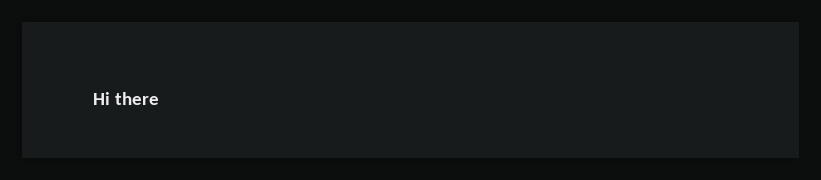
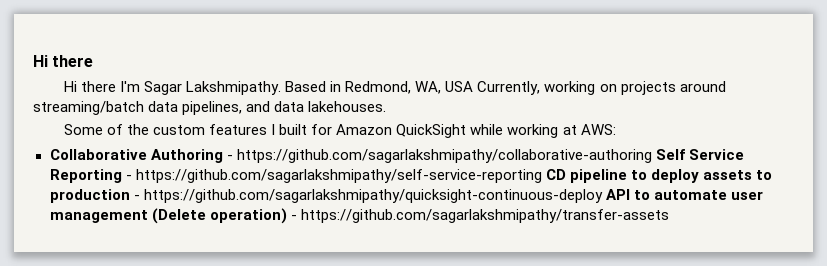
[93,92,160,105] Hi there -> [33,55,94,67] [63,81,726,95] [33,101,387,115] [63,124,616,138] [49,149,744,163] [49,169,772,183] [49,189,763,203] [49,208,669,224] Hi there // Hi there I'm Sagar Lakshmipathy. Based in Redmond, WA, USA Currently, working on projects around streaming/batch data pipelines, and data lakehouses. // Some of the custom features I built for Amazon QuickSight while working at AWS: // Collaborative Authoring - https://github.com/sagarlakshmipathy/collaborative-authoring Self Service Reporting - https://github.com/sagarlakshmipathy/self-service-reporting CD pipeline to deploy assets to production - https://github.com/sagarlakshmipathy/quicksight-continuous-deploy API to automate user management (Delete operation) - https://github.com/sagarlakshmipathy/transfer-assets

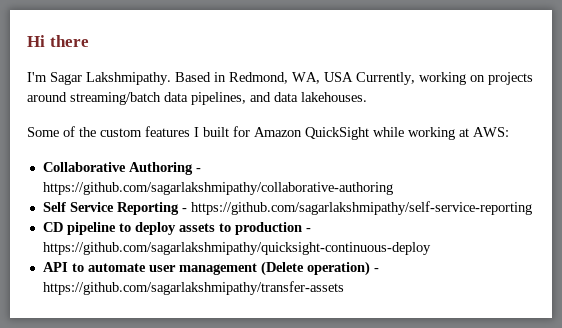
[63,81,116,92] Hi there -> (89, 41) none
(652, 156) none -> (393, 188) //
(542, 176) none -> (532, 208) //
(603, 196) none -> (431, 248) //

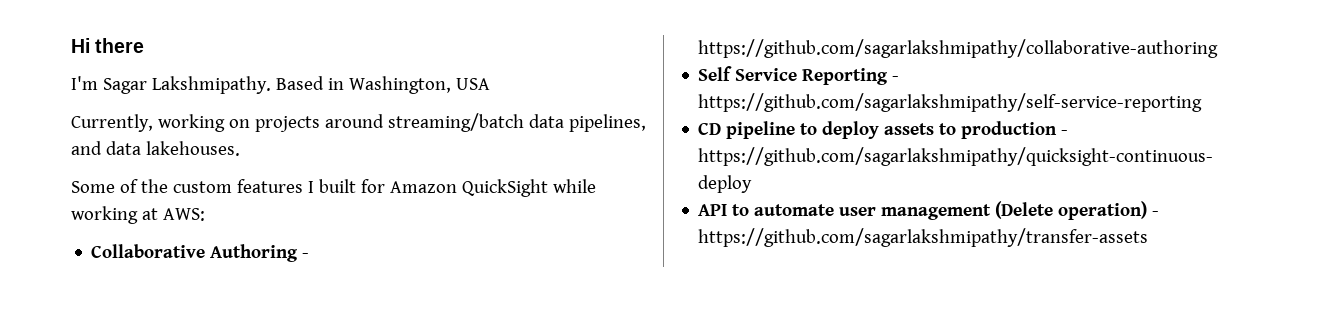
[229,72,320,84] Redmond, WA, -> [348,76,451,94] Washington,
(353, 77) none -> (490, 84) //

